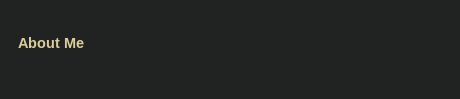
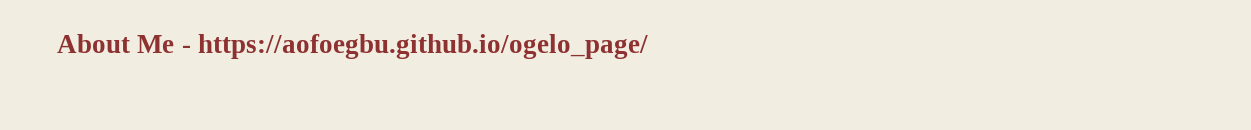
(84, 43) none -> [181,34,648,59] - https://aofoegbu.github.io/ogelo_page/

